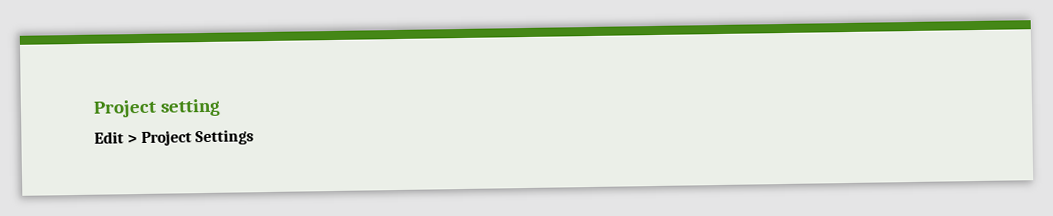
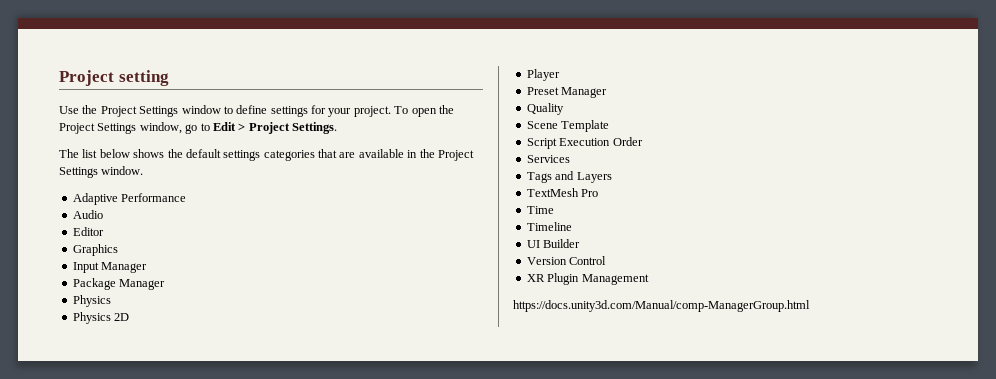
[94,129,254,146] Edit > Project Settings -> [59,105,454,117] [59,122,337,134] [59,149,474,161] [59,166,144,178] [72,193,187,205] [72,210,103,219] [72,227,104,236] [72,244,118,256] [72,262,148,273] [72,278,166,290] [72,295,111,307] [72,312,130,324] [526,69,560,81] [526,87,608,98] [526,103,564,115] [526,120,610,132] [526,137,643,149] [526,155,570,163] [526,171,612,183] [526,188,599,197] [526,206,554,214] [526,222,572,231] [526,239,581,248] [526,256,607,265] [526,273,649,285] [513,300,810,312] Use the Project Settings window to define settings for your project. To open the Project Settings window, go to Edit > Project Settings. // The list below shows the default settings categories that are available in the Project Settings window. // Adaptive Performance // Audio // Editor // Graphics // Input Manager // Package Manager // Physics // Physics 2D // Player // Preset Manager // Quality // Scene Template // Script Execution Order // Services // Tags and Layers // TextMesh Pro // Time // Timeline // UI Builder // Version Control // XR Plugin Management // https://docs.unity3d.com/Manual/comp-ManagerGroup.html

